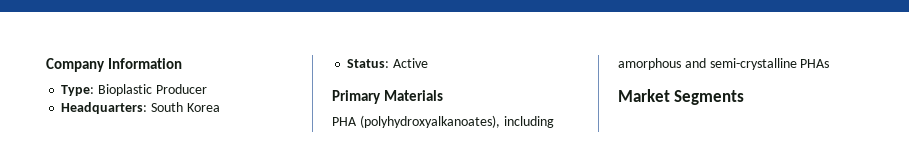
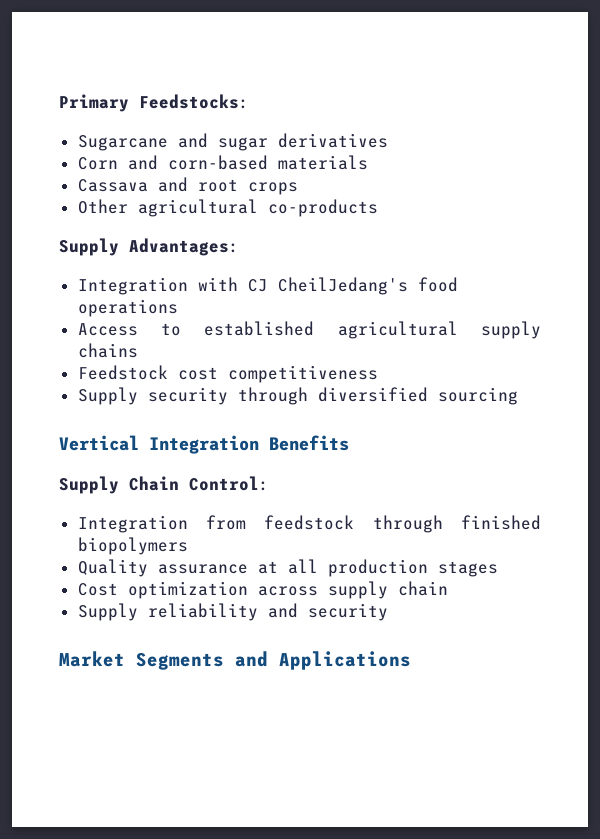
[46,58,183,72] [61,84,207,96] [61,102,220,114] [347,58,429,68] [332,90,444,104] [332,115,554,128] [618,58,830,70] Company Information // Type: Bioplastic Producer // Headquarters: South Korea // Status: Active // Primary Materials // PHA (polyhydroxyalkanoates), including amorphous and semi-crystalline PHAs -> [59,94,249,112] [77,133,388,151] [77,155,368,170] [77,177,298,195] [77,199,378,217] [59,238,239,256] [77,277,458,295] [77,299,178,317] [77,321,541,339] [77,343,138,358] [77,365,378,383] [77,387,518,405] [59,435,349,454] [59,476,269,494] [77,515,541,533] [77,537,188,555] [77,559,498,577] [77,581,448,599] [77,603,388,621] Primary Feedstocks: // Sugarcane and sugar derivatives // Corn and corn-based materials // Cassava and root crops // Other agricultural co-products // Supply Advantages: // Integration with CJ CheilJedang's food operations // Access to established agricultural supply chains // Feedstock cost competitiveness // Supply security through diversified sourcing // Vertical Integration Benefits // Supply Chain Control: // Integration from feedstock through finished biopolymers // Quality assurance at all production stages // Cost optimization across supply chain // Supply reliability and security
(745, 97) none -> [235,651,411,670] and Applications

